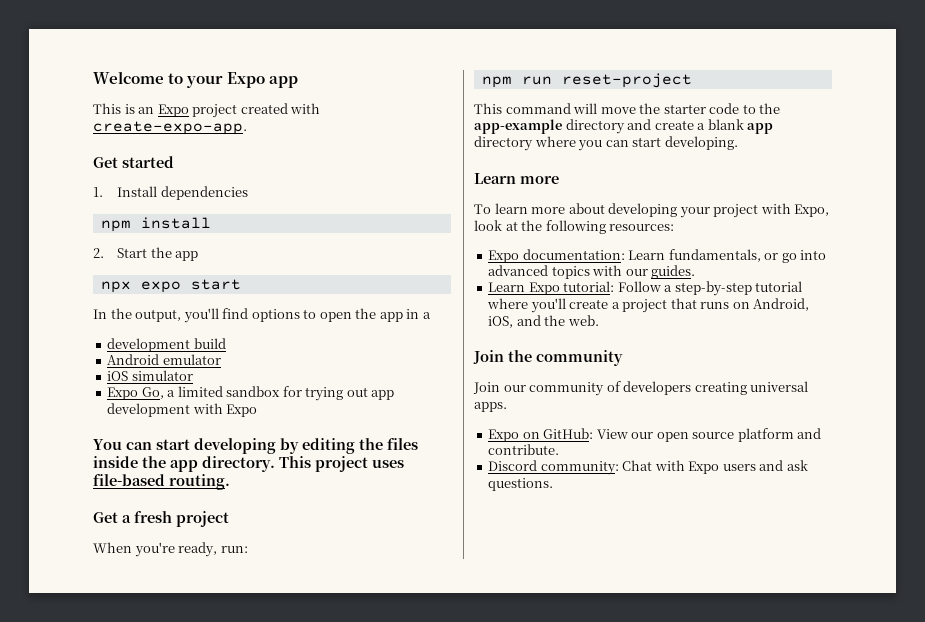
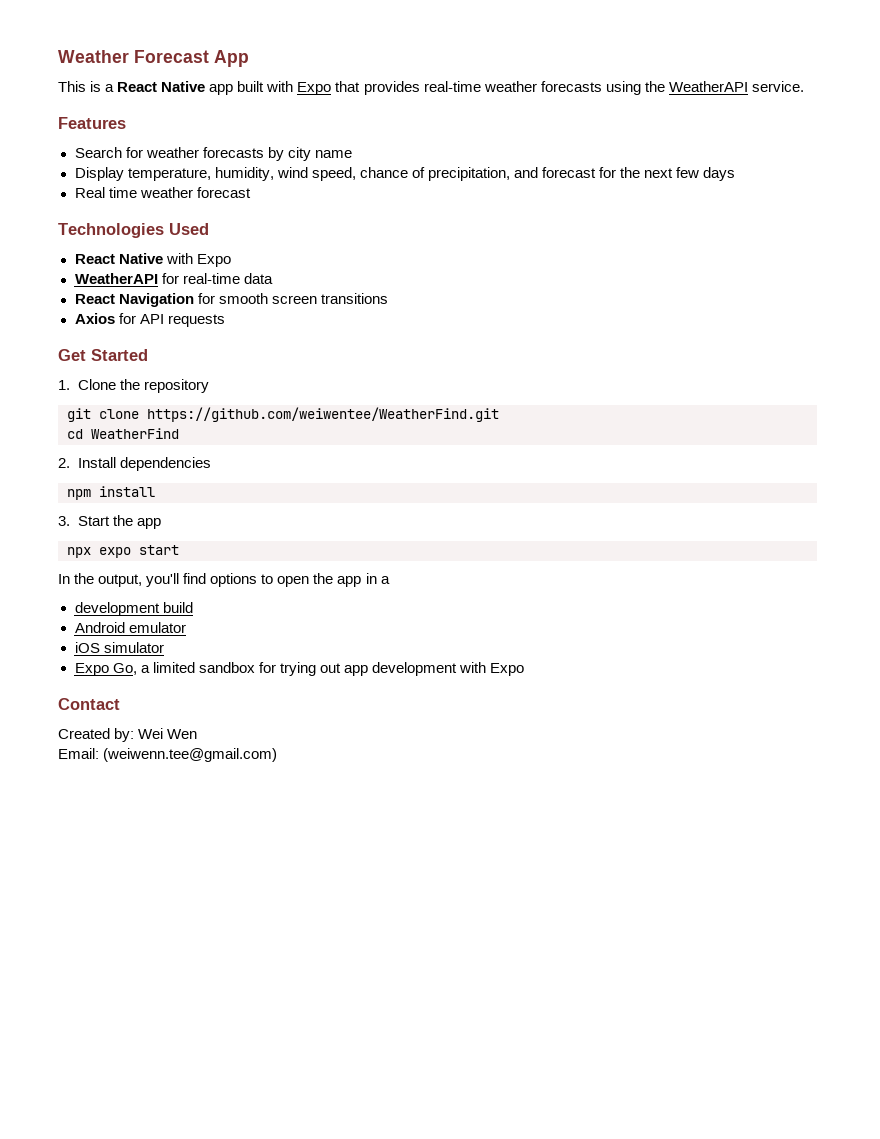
[93,71,299,88] [93,103,321,118] [93,121,247,135] [93,156,174,168] [93,187,103,197] Welcome to your Expo app // This is an Expo project created with create-expo-app. // Get started // 1. -> [58,50,249,67] [58,81,804,95] [58,117,126,129] [74,147,352,161] [74,167,736,181] [74,187,251,198] [58,223,209,238] [74,253,231,267] [74,273,273,284] [74,293,388,307] [74,313,225,327] [58,349,148,361] [58,379,209,393] [67,407,499,422] [67,428,179,439] [58,458,70,468] Weather Forecast App // This is a React Native app built with Expo that provides real-time weather forecasts using the WeatherAPI service. // Features // Search for weather forecasts by city name // Display temperature, humidity, wind speed, chance of precipitation, and forecast for the next few days // Real time weather forecast // Technologies Used // React Native with Expo // WeatherAPI for real-time data // React Navigation for smooth screen transitions // Axios for API requests // Get Started // 1. Clone the repository // git clone https://github.com/weiwentee/WeatherFind.git // cd WeatherFind // 2.
[93,248,104,258] 2. -> [58,516,70,526] 3.
[93,438,418,454] [93,456,404,472] [93,474,230,490] [93,511,229,527] [93,542,248,557] [481,73,692,88] [474,103,781,114] [474,119,774,134] [474,136,738,151] [474,173,559,184] [474,203,830,218] [474,220,675,234] [488,249,827,263] [488,265,696,279] [488,281,803,296] [487,298,810,313] [488,315,599,328] [473,350,623,366] [473,381,809,396] [474,402,507,412] [488,428,822,442] [488,444,560,455] [488,460,808,475] [488,478,554,491] You can start developing by editing the files inside the app directory. This project uses file-based routing. // Get a fresh project // When you're ready, run: // npm run reset-project // This command will move the starter code to the app-example directory and create a blank app directory where you can start developing. // Learn more // To learn more about developing your project with Expo, look at the following resources: // Expo documentation: Learn fundamentals, or go into advanced topics with our guides. // Learn Expo tutorial: Follow a step-by-step tutorial where you'll create a project that runs on Android, iOS, and the web. // Join the community // Join our community of developers creating universal apps. // Expo on GitHub: View our open source platform and contribute. // Discord community: Chat with Expo users and ask questions. -> [58,698,120,710] [58,728,198,742] [58,748,278,762] Contact // Created by: Wei Wen // Email: (weiwenn.tee@gmail.com)

